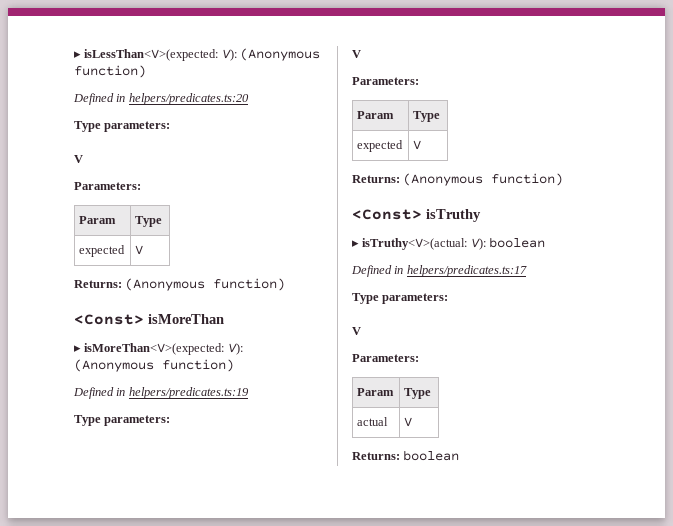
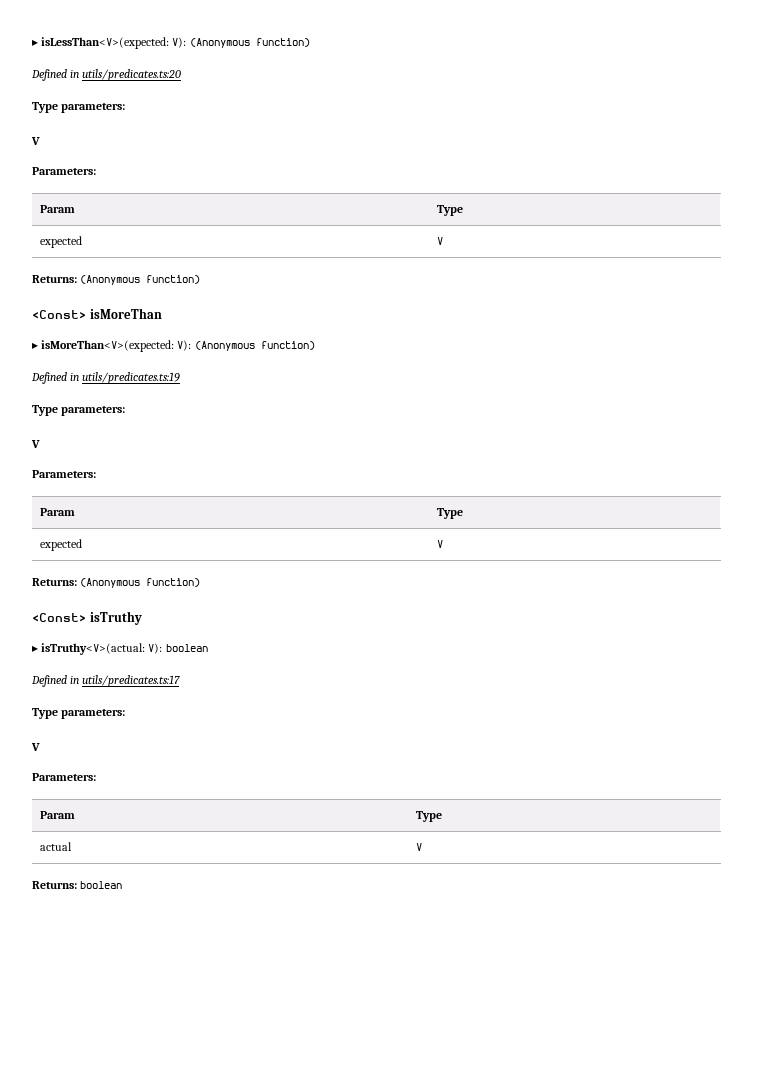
[128,93,249,105] helpers/predicates.ts:20 -> [82,69,182,81] utils/predicates.ts:20
[128,387,249,399] helpers/predicates.ts:19 -> [82,372,181,384] utils/predicates.ts:19
[406,265,527,277] helpers/predicates.ts:17 -> [82,675,181,687] utils/predicates.ts:17

